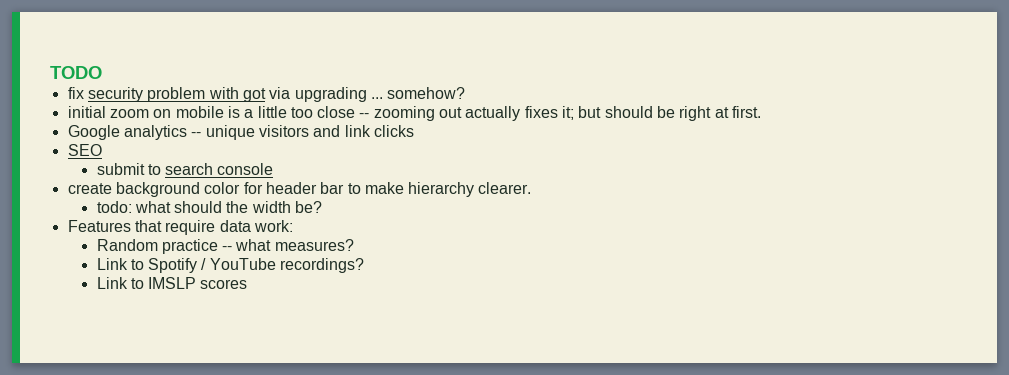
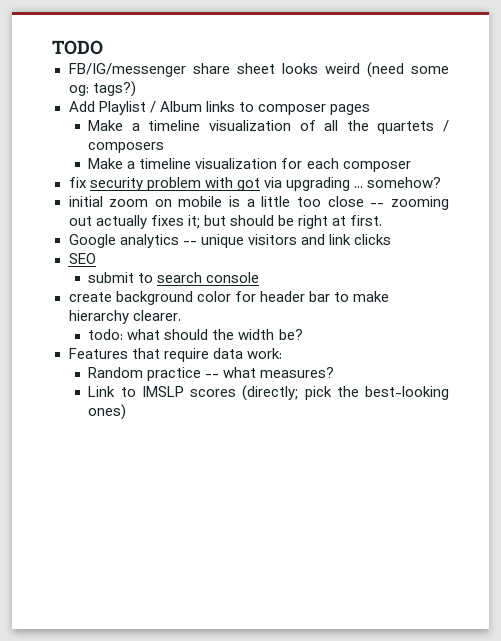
(102, 72) none -> [68,62,449,78] [68,81,136,97] [68,101,370,115] [88,120,449,134] [88,142,165,153] [88,158,411,172] // FB/IG/messenger share sheet looks weird (need some og: tags?) // Add Playlist / Album links to composer pages // Make a timeline visualization of all the quartets / composers // Make a timeline visualization for each composer
[96,258,365,273] // Link to Spotify / YouTube recordings? -> (335, 372) none
(248, 284) none -> [242,385,450,401] [88,404,127,420] (directly; pick the best-looking ones)

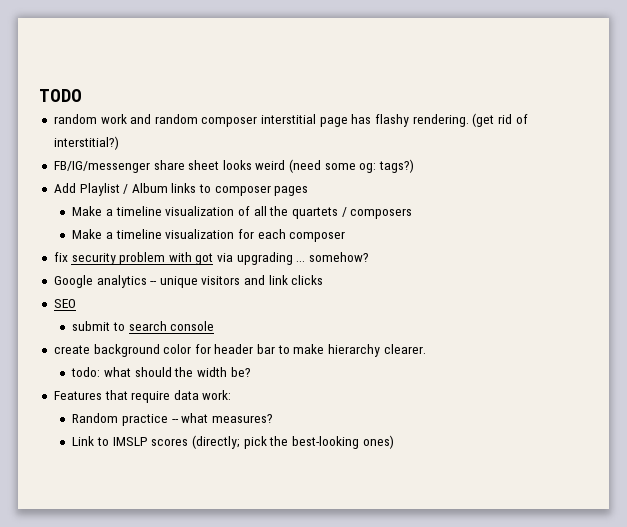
(103, 47) none -> [53,113,528,127] [53,136,119,150] // random work and random composer interstitial page has flashy rendering. (get rid of interstitial?)
[68,196,449,210] [68,215,382,229] // initial zoom on mobile is a little too close -- zooming out actually fixes it; but should be right at first. -> (370, 257) none

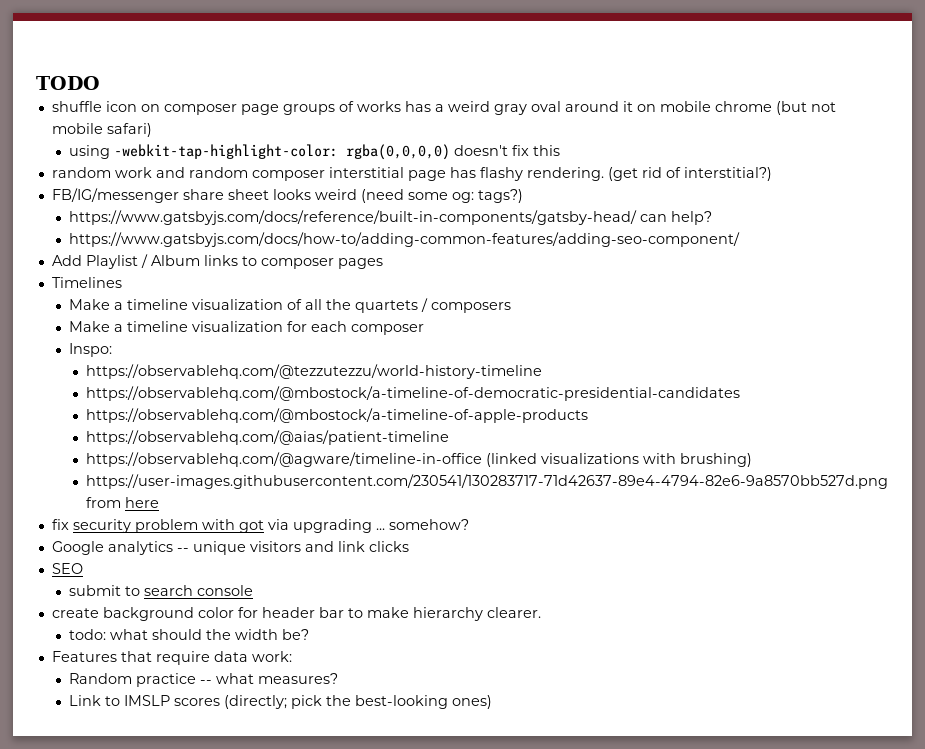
(82, 95) none -> [51,101,836,115] [51,123,152,137] [69,144,561,160] // shuffle icon on composer page groups of works has a weird gray oval around it on mobile chrome (but not mobile safari) // using -webkit-tap-highlight-color: rgba(0,0,0,0) doesn't fix this
(415, 166) none -> [69,210,713,225] [69,232,741,247] // https://www.gatsbyjs.com/docs/reference/built-in-components/gatsby-head/ can help? // https://www.gatsbyjs.com/docs/how-to/adding-common-features/adding-seo-component/
(309, 191) none -> [51,277,122,288] // Timelines
(346, 236) none -> [69,343,113,357] [86,364,543,379] [86,386,741,401] [86,408,589,423] [86,430,450,445] [86,452,753,467] [86,474,889,489] [86,497,160,508] // Inspo: // https://observablehq.com/@tezzutezzu/world-history-timeline // https://observablehq.com/@mbostock/a-timeline-of-democratic-presidential-candidates // https://observablehq.com/@mbostock/a-timeline-of-apple-products // https://observablehq.com/@aias/patient-timeline // https://observablehq.com/@agware/timeline-in-office (linked visualizations with brushing) // https://user-images.githubusercontent.com/230541/130283717-71d42637-89e4-4794-82e6-9a8570bb527d.png from here

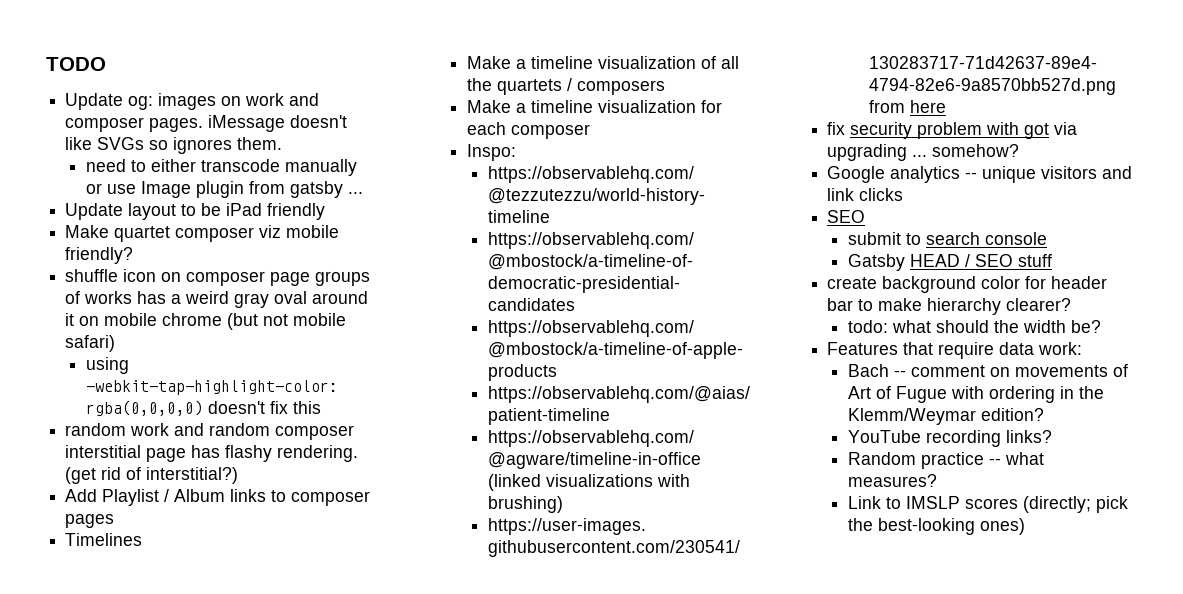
(100, 83) none -> [65,93,320,110] [65,115,348,132] [65,137,283,154] [85,159,357,176] [85,181,363,198] [65,203,326,220] [65,225,340,242] [65,247,134,264] // Update og: images on work and composer pages. iMessage doesn't like SVGs so ignores them. // need to either transcode manually or use Image plugin from gatsby ... // Update layout to be iPad friendly // Make quartet composer viz mobile friendly?
[51,188,523,203] [69,210,713,225] [69,232,741,247] // FB/IG/messenger share sheet looks weird (need some og: tags?) // https://www.gatsbyjs.com/docs/reference/built-in-components/gatsby-head/ can help? // https://www.gatsbyjs.com/docs/how-to/adding-common-features/adding-seo-component/ -> (239, 475) none
(254, 590) none -> [847,254,1052,271] // Gatsby HEAD / SEO stuff
[486,607,541,618] clearer. -> [1006,298,1072,311] clearer?
(292, 656) none -> [847,364,1128,377] [847,386,1104,403] [847,408,1044,425] [847,430,1052,447] // Bach -- comment on movements of Art of Fugue with ordering in the Klemm/Weymar edition? // YouTube recording links?

